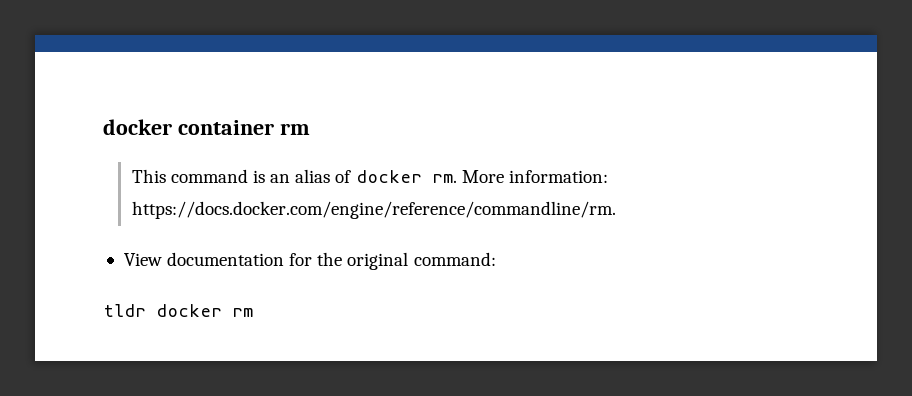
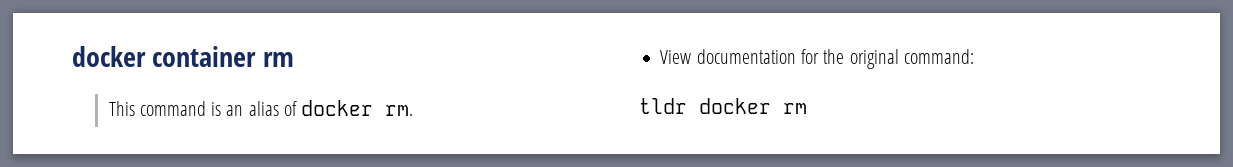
[461,170,608,183] [131,201,616,219] More information: https://docs.docker.com/engine/reference/commandline/rm. -> (414, 110) none

